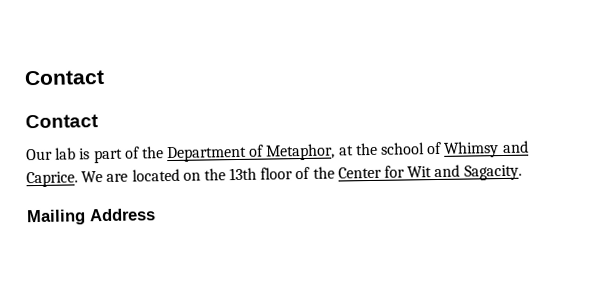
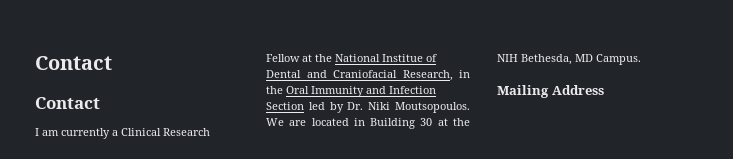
[26,140,529,164] [26,164,522,188] Our lab is part of the Department of Metaphor, at the school of Whimsy and Caprice. We are located on the 13th floor of the Center for Wit and Sagacity. -> [35,128,210,139] [266,54,437,62] [266,70,470,81] [266,86,436,97] [266,102,470,113] [266,118,470,129] [497,54,641,65] I am currently a Clinical Research Fellow at the National Institue of Dental and Craniofacial Research, in the Oral Immunity and Infection Section led by Dr. Niki Moutsopoulos. We are located in Building 30 at the NIH Bethesda, MD Campus.

